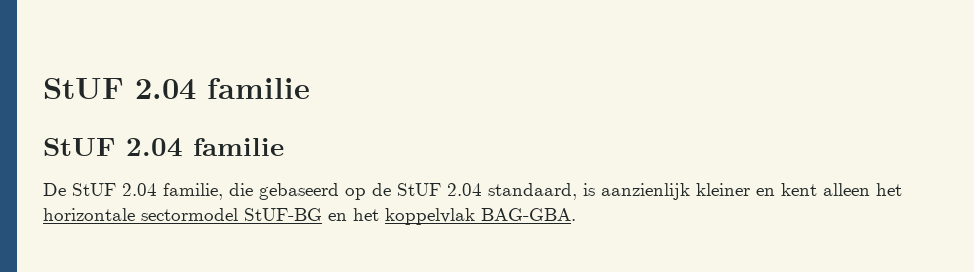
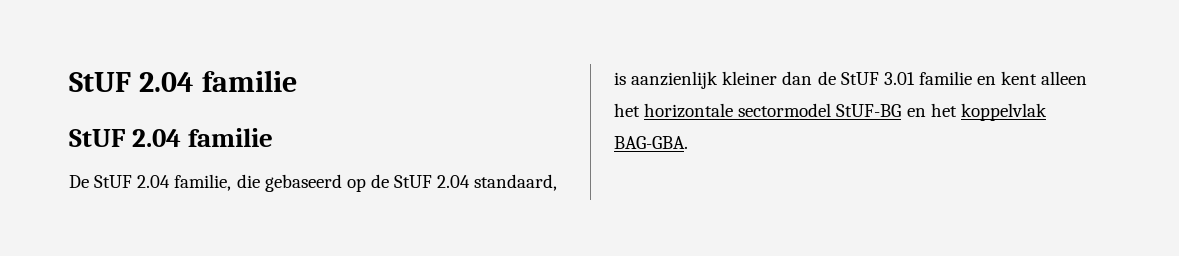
(750, 189) none -> [782,71,972,85] dan de StUF 3.01 familie

